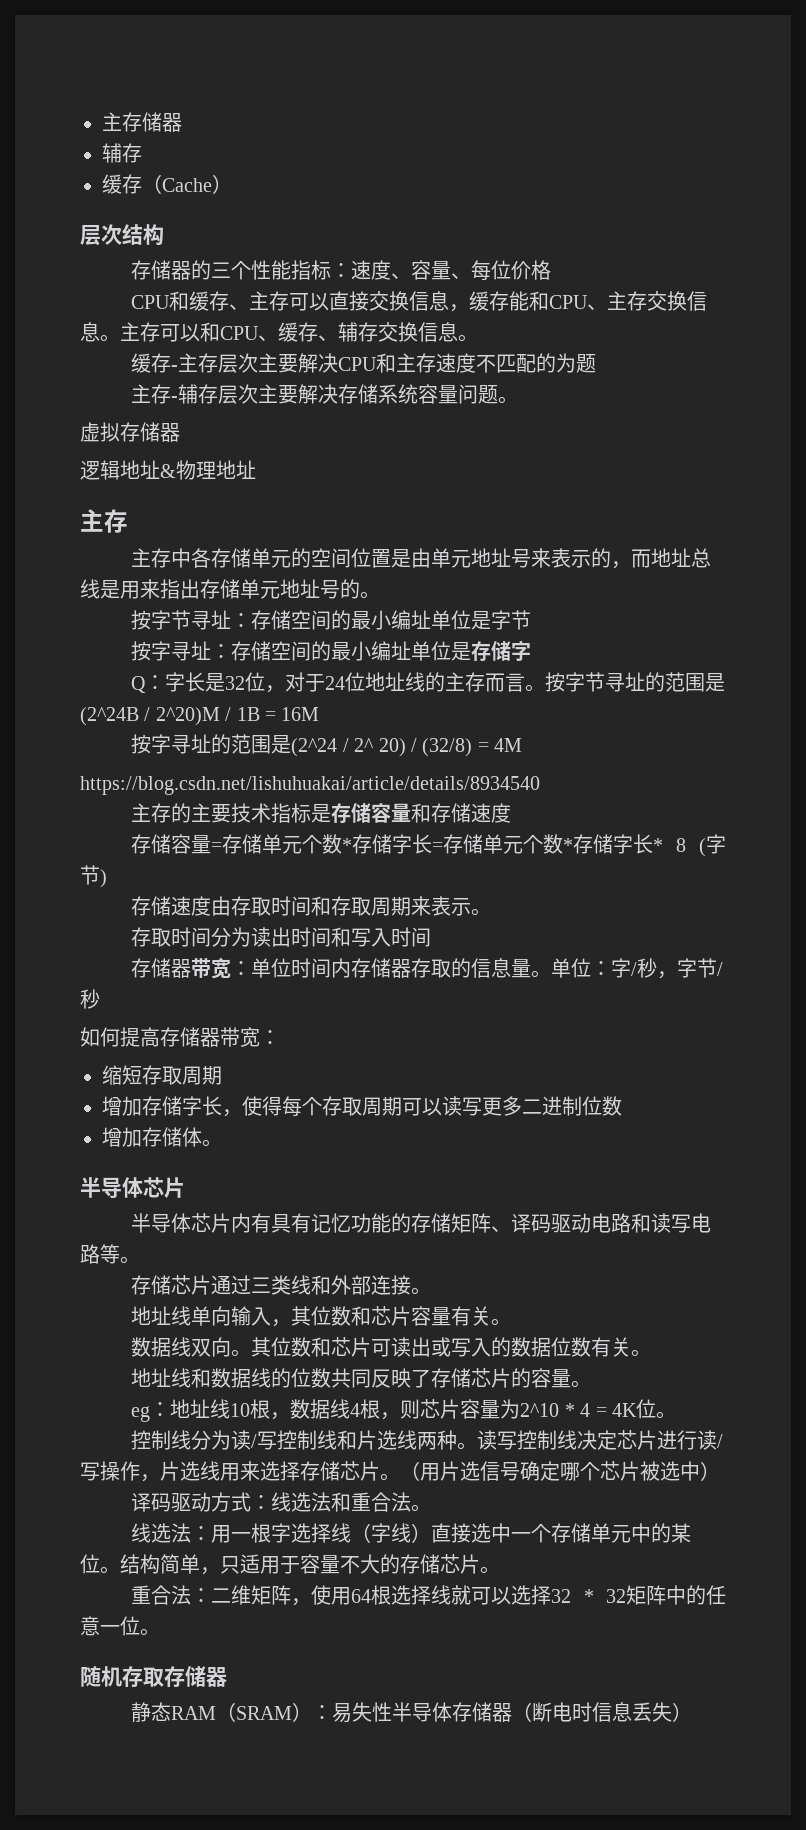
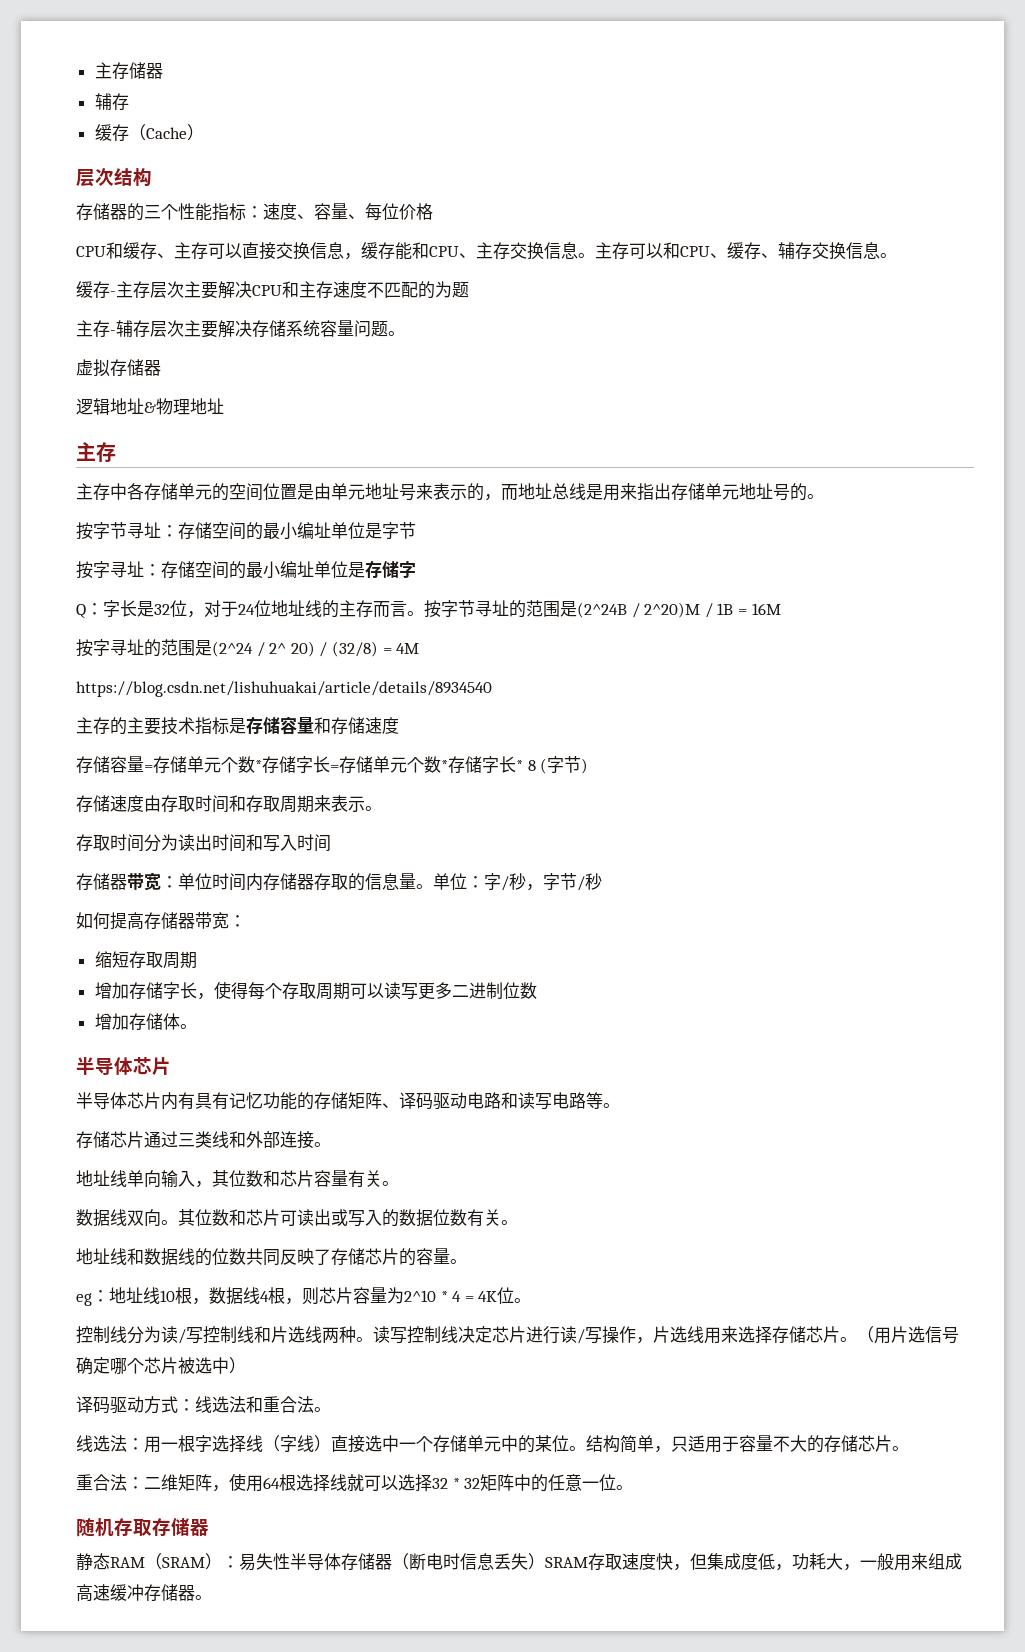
(693, 1712) none -> [545,1553,962,1571] [76,1584,212,1602] SRAM存取速度快，但集成度低，功耗大，一般用来组成高速缓冲存储器。

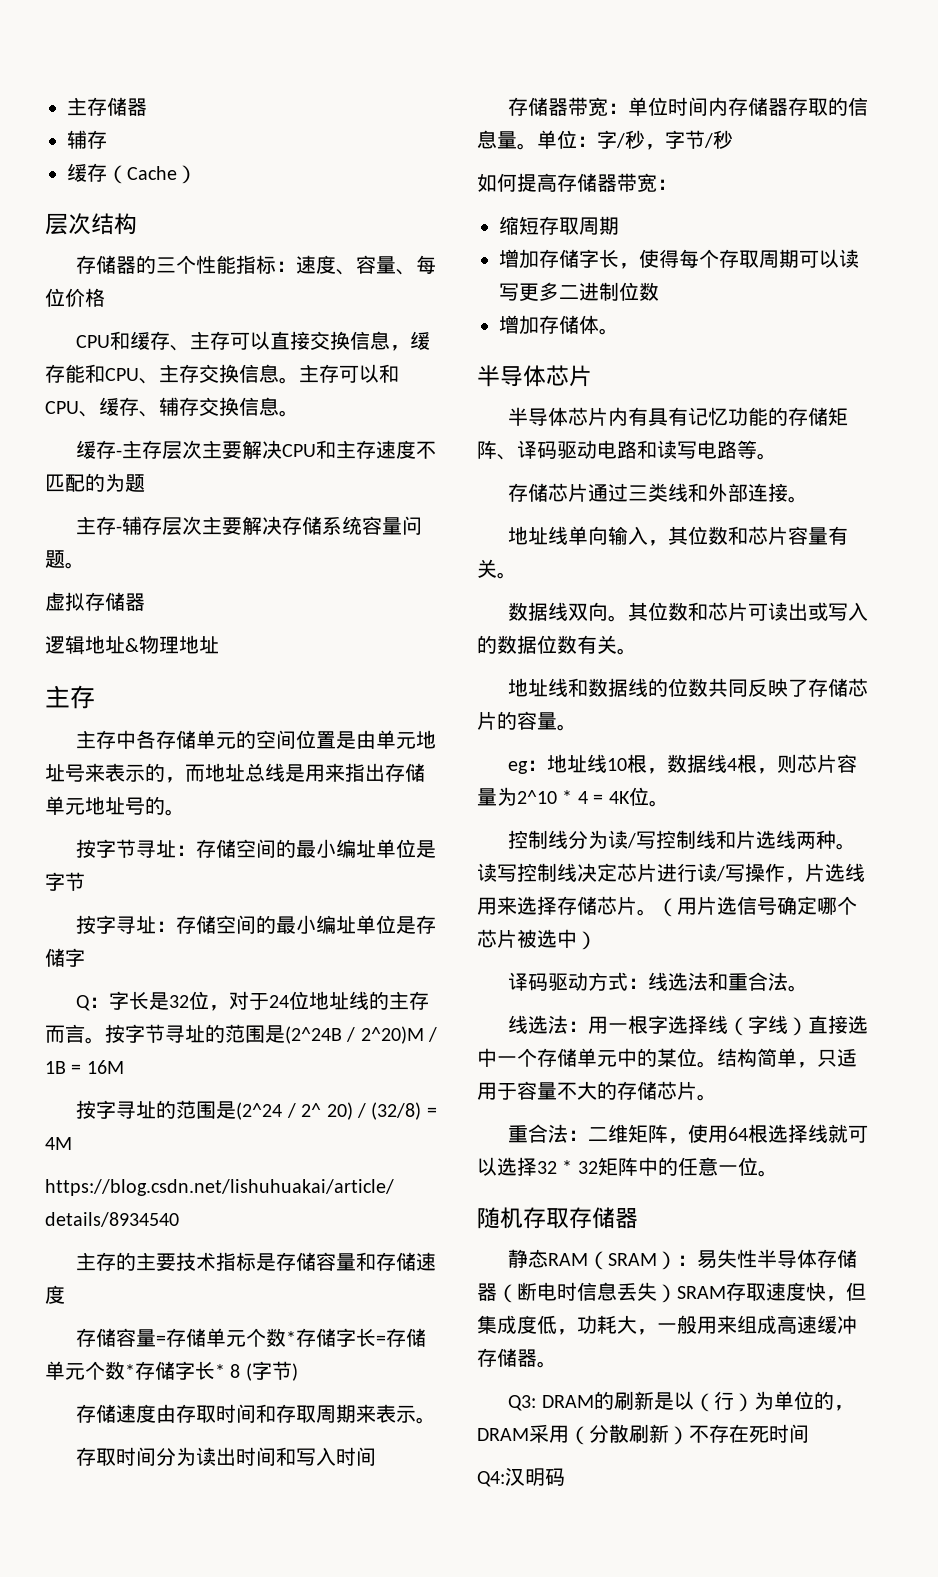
(212, 1597) none -> [508,1391,854,1412] [477,1424,809,1445] [477,1467,565,1487] // Q3: DRAM的刷新是以（行）为单位的，DRAM采用（分散刷新）不存在死时间 // Q4:汉明码

